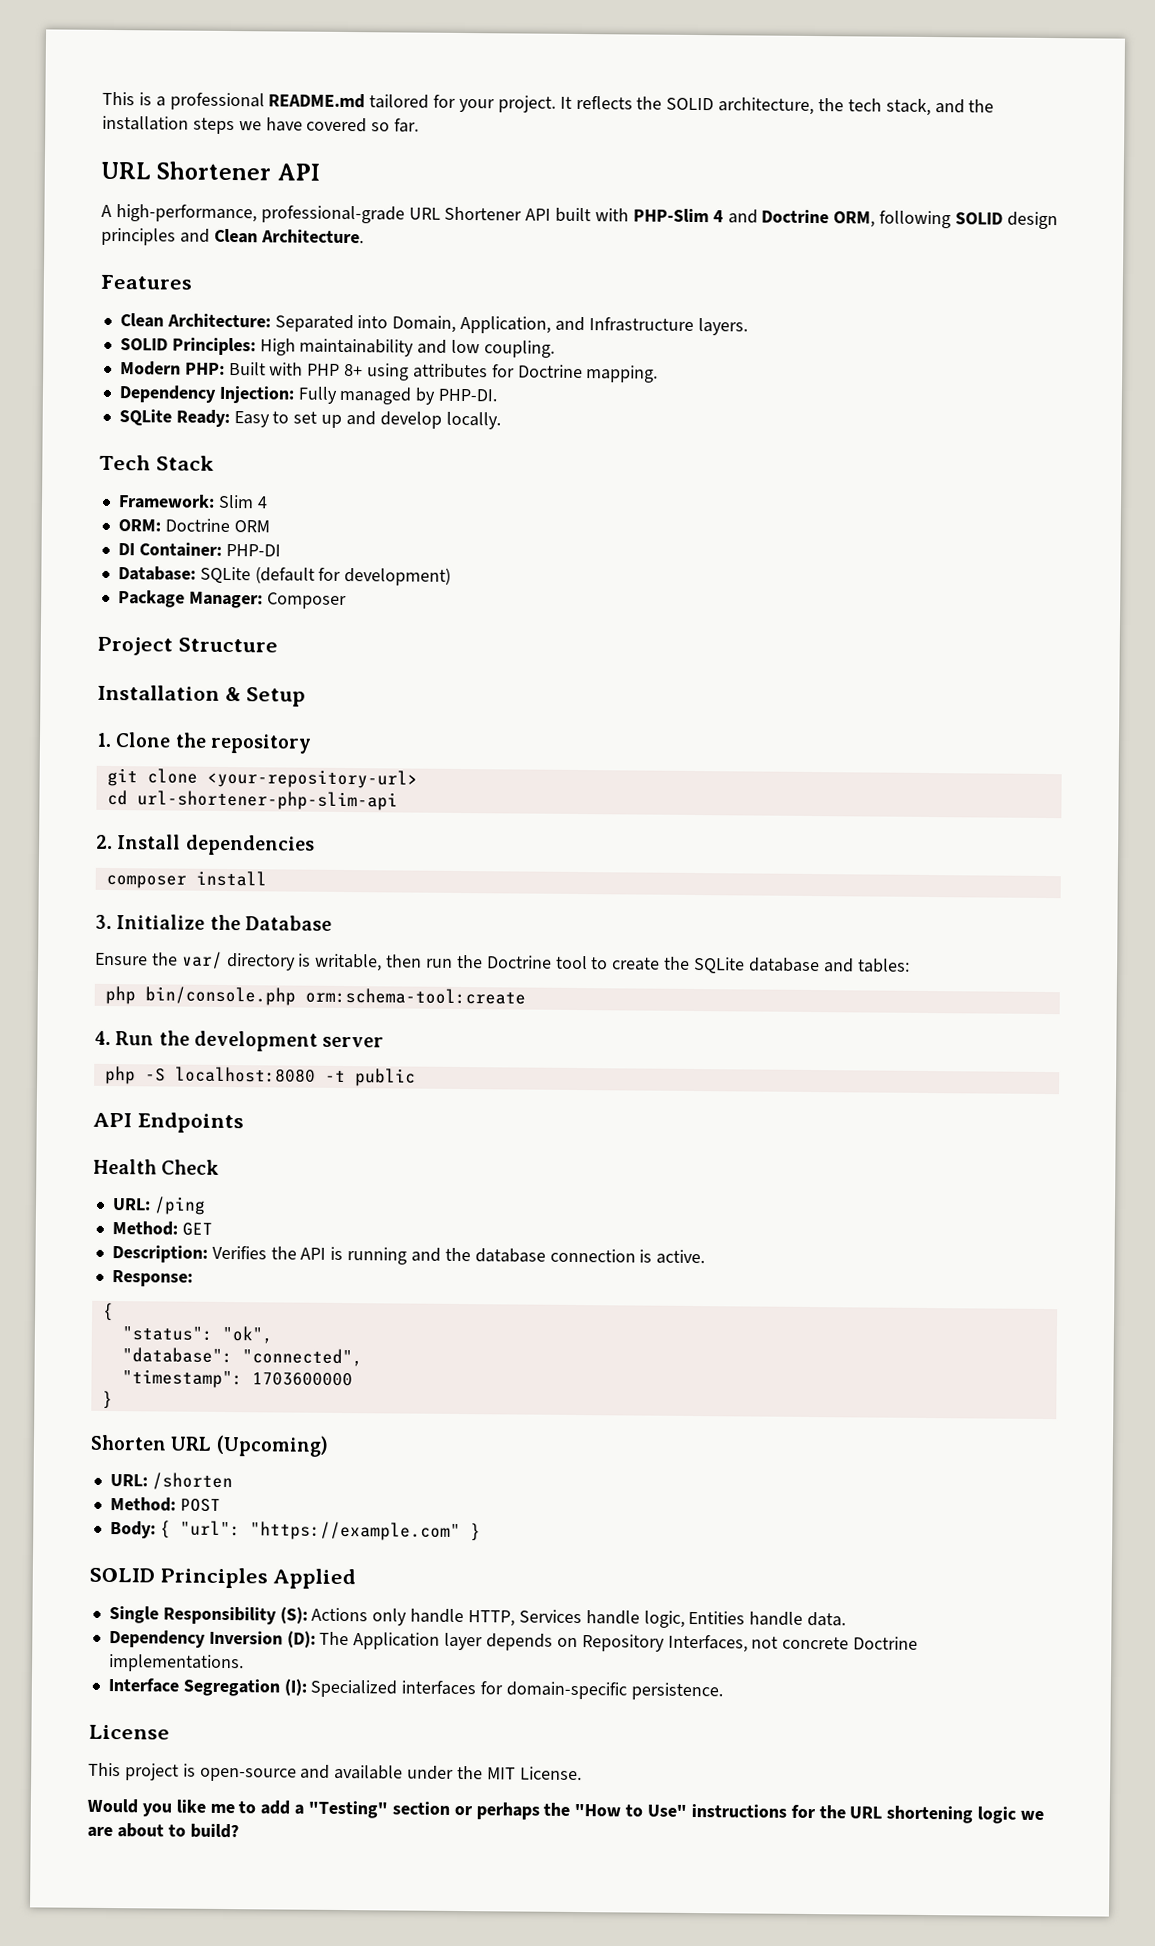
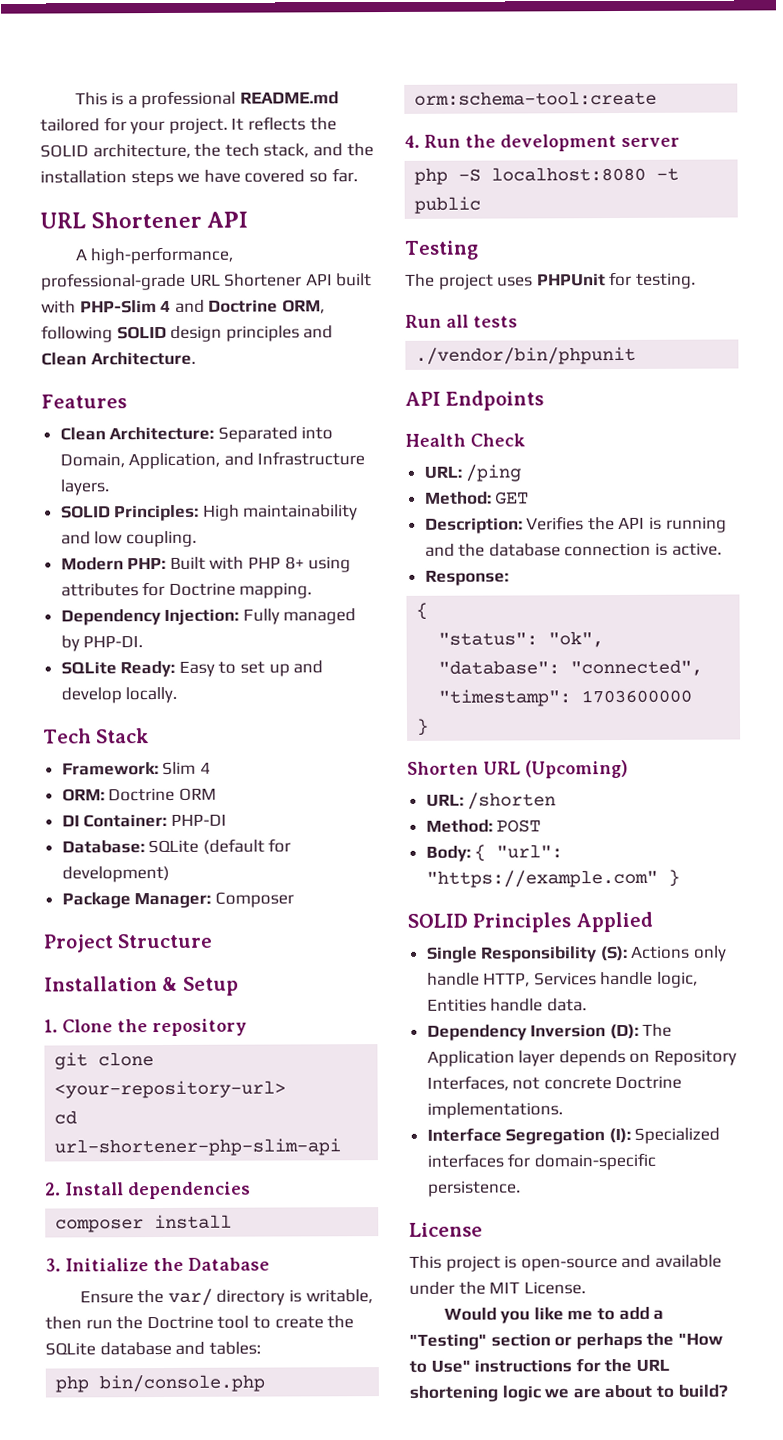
(416, 1077) none -> [404,240,478,260] [405,271,696,290] [405,314,518,328] [415,346,637,365] // Testing // The project uses PHPUnit for testing. // Run all tests // ./vendor/bin/phpunit

